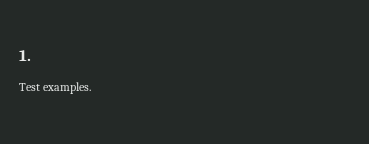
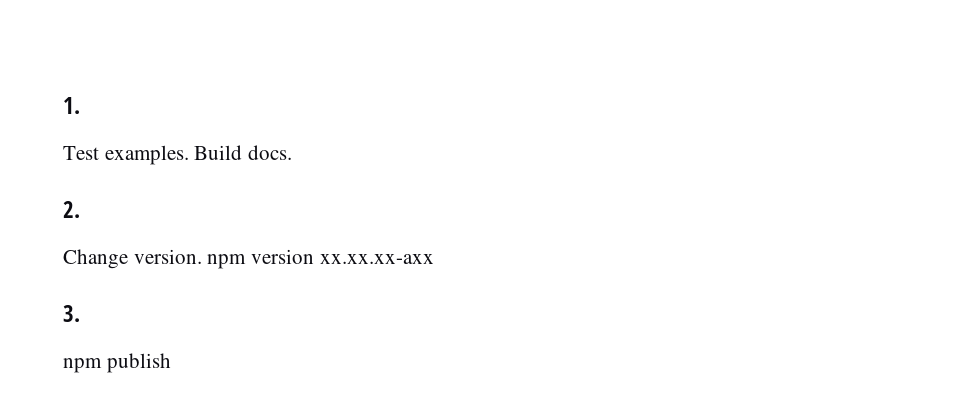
(92, 88) none -> [194,145,293,160] [63,201,80,218] [63,249,434,269] [63,305,80,322] [63,353,171,373] Build docs. // 2. // Change version. npm version xx.xx.xx-axx // 3. // npm publish

